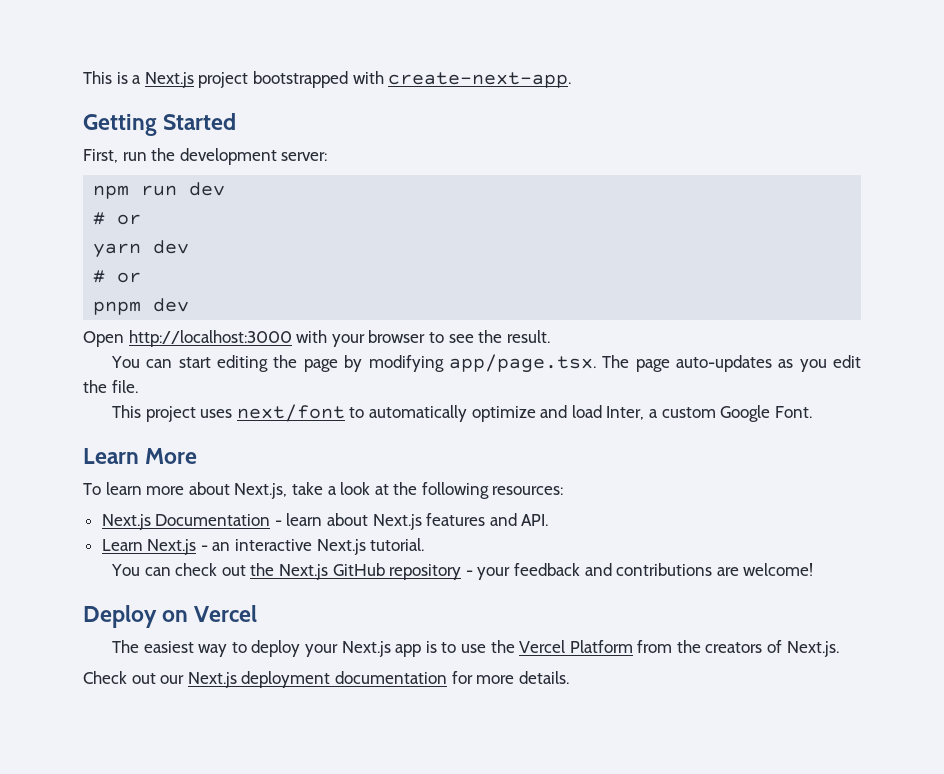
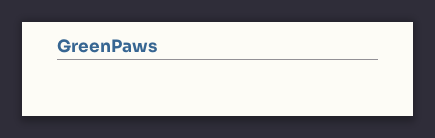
[83,71,572,88] [83,113,237,136] [83,148,328,165] [93,182,226,199] [93,212,142,225] [93,240,190,258] [93,270,142,283] [93,298,190,315] [83,330,550,347] [111,354,861,373] [83,380,138,393] [112,404,812,422] [83,448,198,464] [83,482,564,499] [101,513,549,530] [101,538,425,555] [111,563,814,580] [83,605,258,628] [112,640,839,657] [83,671,569,688] This is a Next.js project bootstrapped with create-next-app. // Getting Started // First, run the development server: // npm run dev // # or // yarn dev // # or // pnpm dev // Open http://localhost:3000 with your browser to see the result. // You can start editing the page by modifying app/page.tsx. The page auto-updates as you edit the file. // This project uses next/font to automatically optimize and load Inter, a custom Google Font. // Learn More // To learn more about Next.js, take a look at the following resources: // Next.js Documentation - learn about Next.js features and API. // Learn Next.js - an interactive Next.js tutorial. // You can check out the Next.js GitHub repository - your feedback and contributions are welcome! // Deploy on Vercel // The easiest way to deploy your Next.js app is to use the Vercel Platform from the creators of Next.js. // Check out our Next.js deployment documentation for more details. -> [57,39,157,53] GreenPaws

